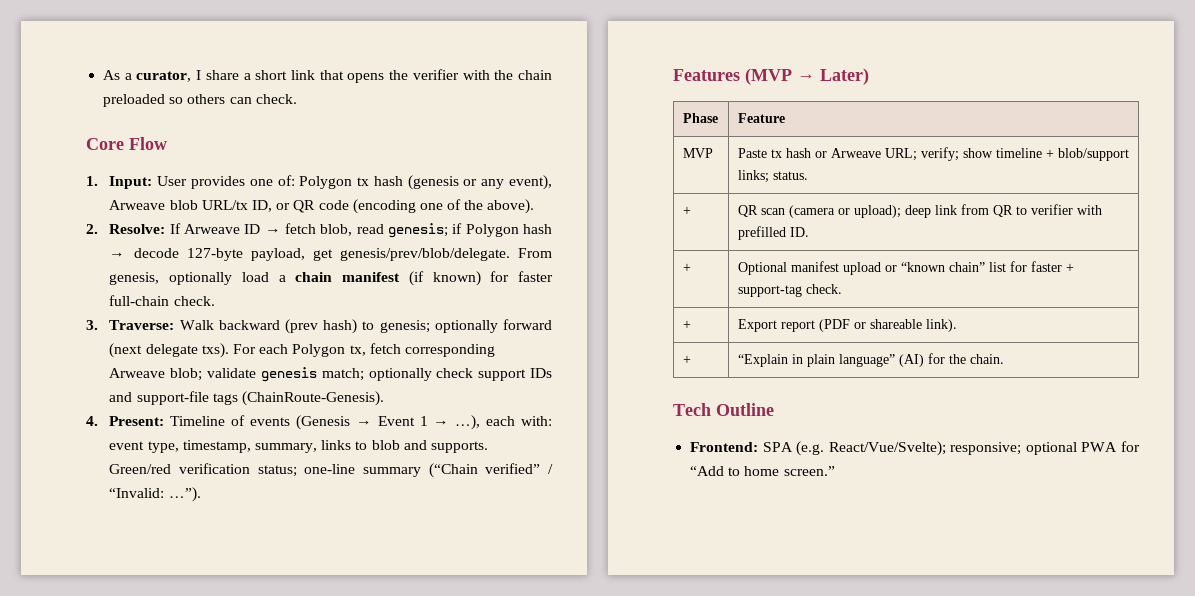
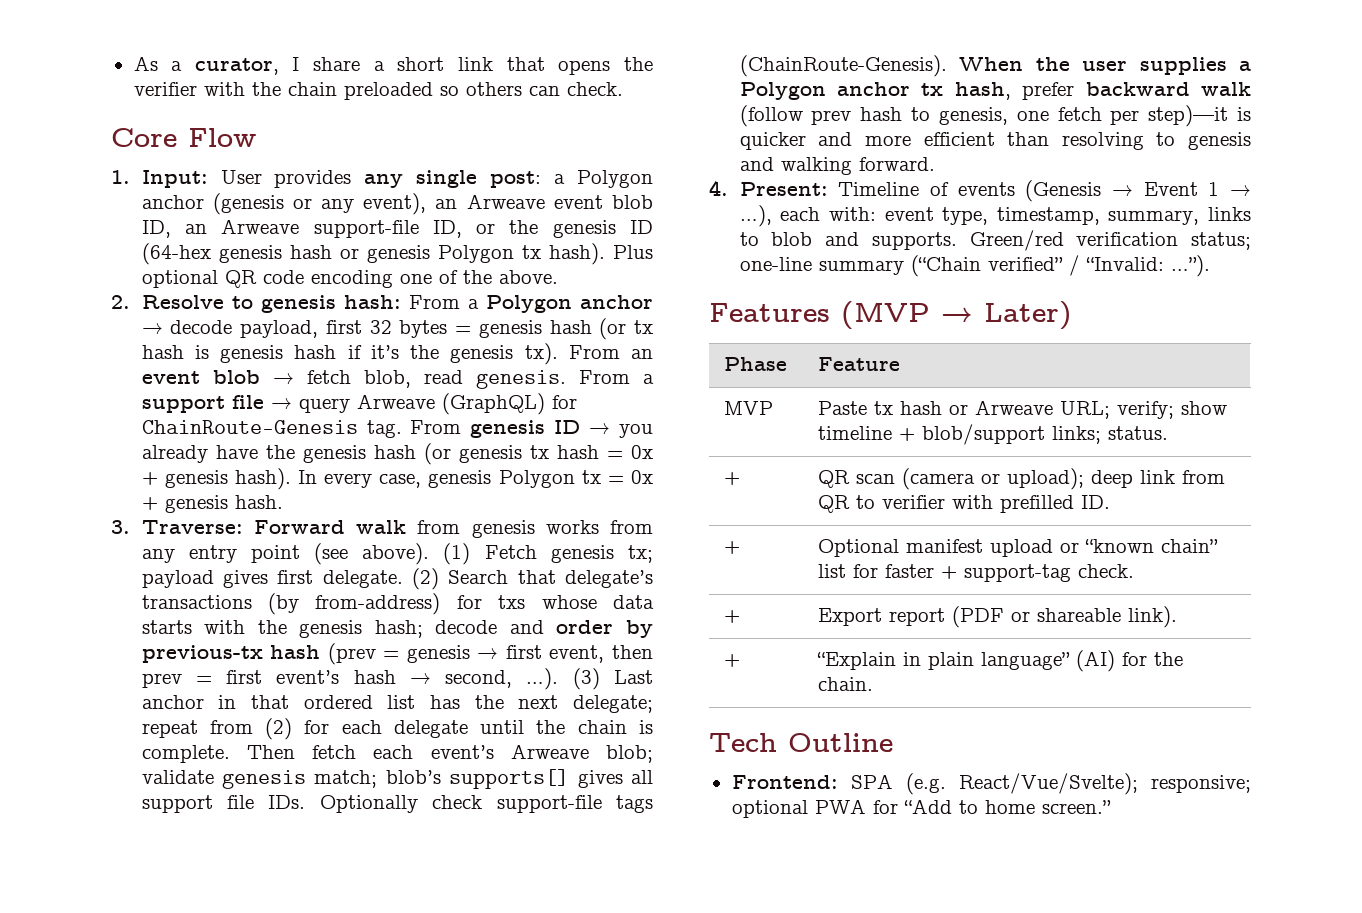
[249,175,553,190] [109,200,291,212] one of: Polygon tx hash (genesis or any event), Arweave blob URL/tx ID, or -> [364,170,653,188] [141,193,653,215] [141,219,653,238] [141,243,653,265] [141,270,218,288] any single post: a Polygon anchor (genesis or any event), an Arweave event blob ID, an Arweave support-file ID, or the genesis ID (64-hex genesis hash or genesis Polygon tx hash). Plus optional
[352,199,416,214] (encoding -> [310,270,393,288] encoding
[487,199,535,214] above). -> [498,270,558,284] above.
[109,223,552,238] [109,248,552,261] [109,271,554,286] [109,295,215,306] [86,319,552,334] [109,343,495,358] Resolve: If Arweave ID → fetch blob, read genesis; if Polygon hash → decode 127-byte payload, get genesis/prev/blob/delegate. From genesis, optionally load a chain manifest (if known) for faster full-chain check. // 3. Traverse: Walk backward (prev hash) to genesis; optionally forward (next delegate txs). For each Polygon tx, fetch corresponding -> [141,295,654,313] [141,318,654,340] [141,343,654,365] [141,370,654,389] [141,393,577,415] [141,420,653,438] [141,443,654,465] [141,468,654,490] [141,495,283,513] [111,520,653,538] [141,543,653,565] [141,568,653,590] [141,593,654,615] [141,620,653,638] [141,643,653,665] [141,668,653,690] [141,695,653,713] [141,718,653,740] [141,745,494,763] Resolve to genesis hash: From a Polygon anchor → decode payload, first 32 bytes = genesis hash (or tx hash is genesis hash if it’s the genesis tx). From an event blob → fetch blob, read genesis. From a support file → query Arweave (GraphQL) for ChainRoute-Genesis tag. From genesis ID → you already have the genesis hash (or genesis tx hash = 0x + genesis hash). In every case, genesis Polygon tx = 0x + genesis hash. // 3. Traverse: Forward walk from genesis works from any entry point (see above). (1) Fetch genesis tx; payload gives first delegate. (2) Search that delegate’s transactions (by from-address) for txs whose data starts with the genesis hash; decode and order by previous-tx hash (prev = genesis → first event, then prev = first event’s hash → second, …). (3) Last anchor in that ordered list has the next delegate; repeat from (2) for each delegate until the chain is complete. Then fetch each event’s
[368,368,552,381] [109,391,385,406] optionally check support IDs and support-file tags (ChainRoute-Genesis). -> [385,769,653,789] [141,795,653,813] [739,55,1251,77] [739,82,1251,100] [739,105,1251,127] [739,132,1251,150] [739,157,935,175] blob’s supports[] gives all support file IDs. Optionally check support-file tags (ChainRoute-Genesis). When the user supplies a Polygon anchor tx hash, prefer backward walk (follow prev hash to genesis, one fetch per step)—it is quicker and more efficient than resolving to genesis and walking forward.

